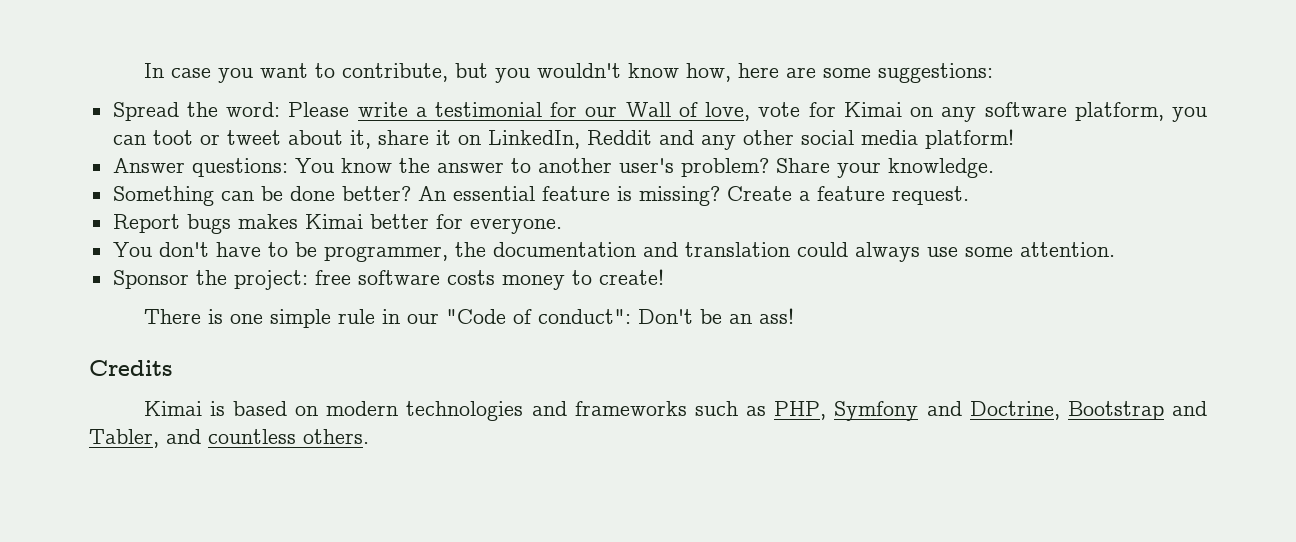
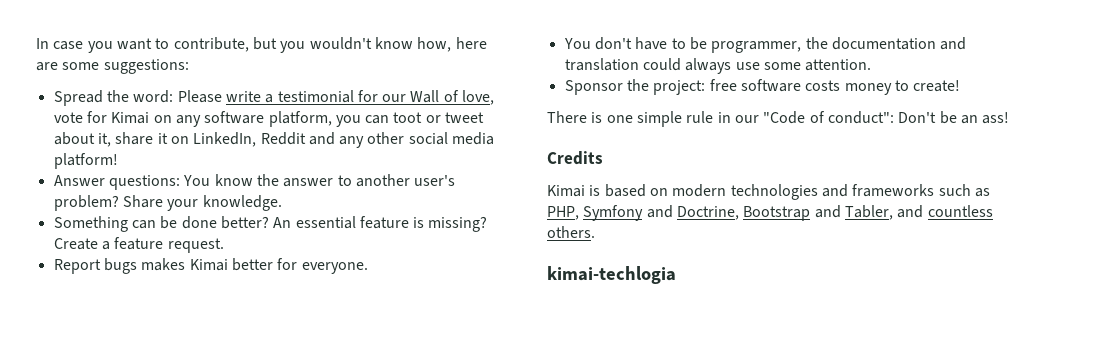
(369, 436) none -> [547,266,676,284] // kimai-techlogia

